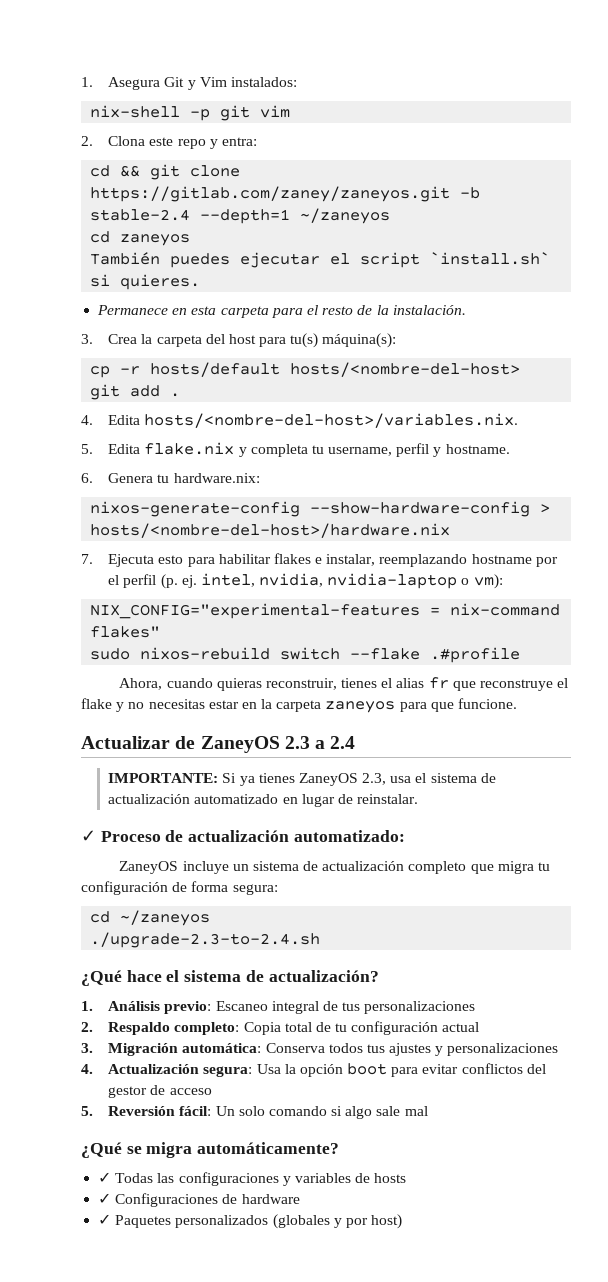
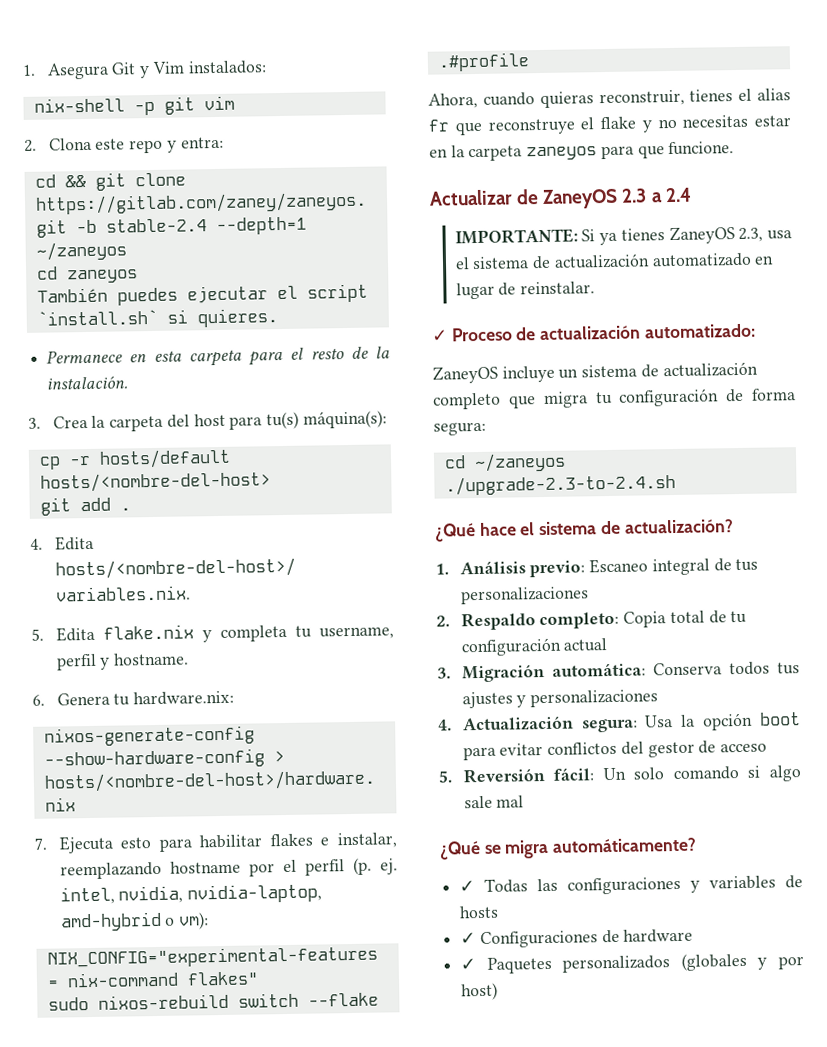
[327,573,458,589] nvidia-laptop -> [187,883,323,904] [59,911,162,932] nvidia-laptop, amd-hybrid

